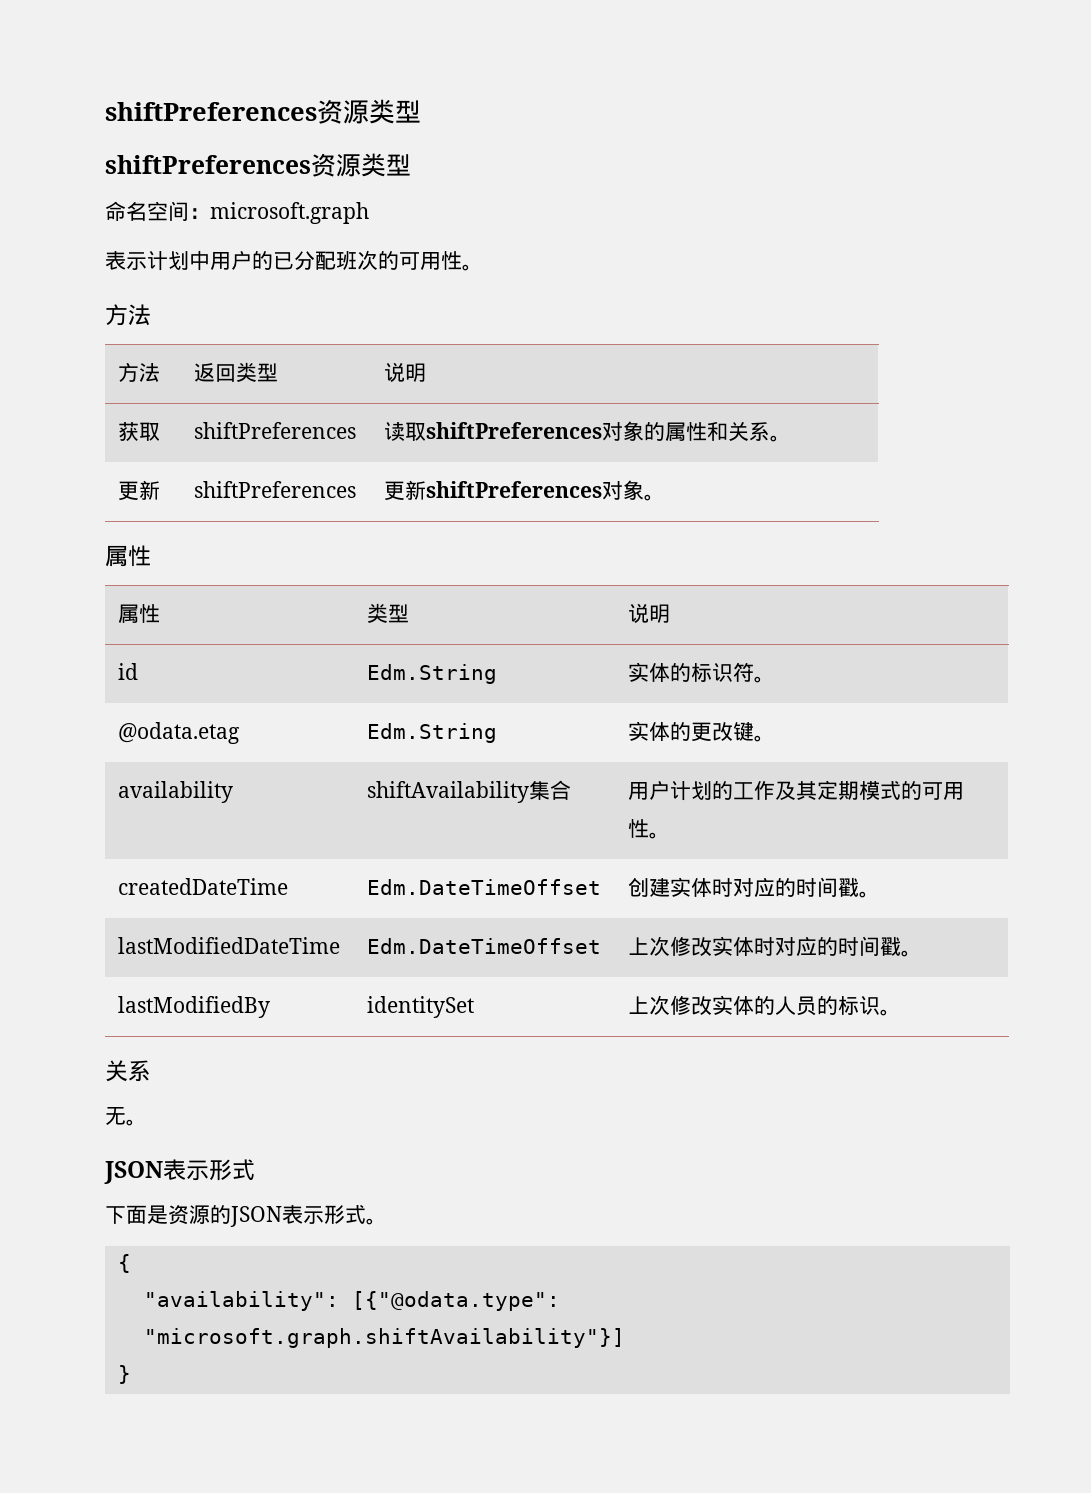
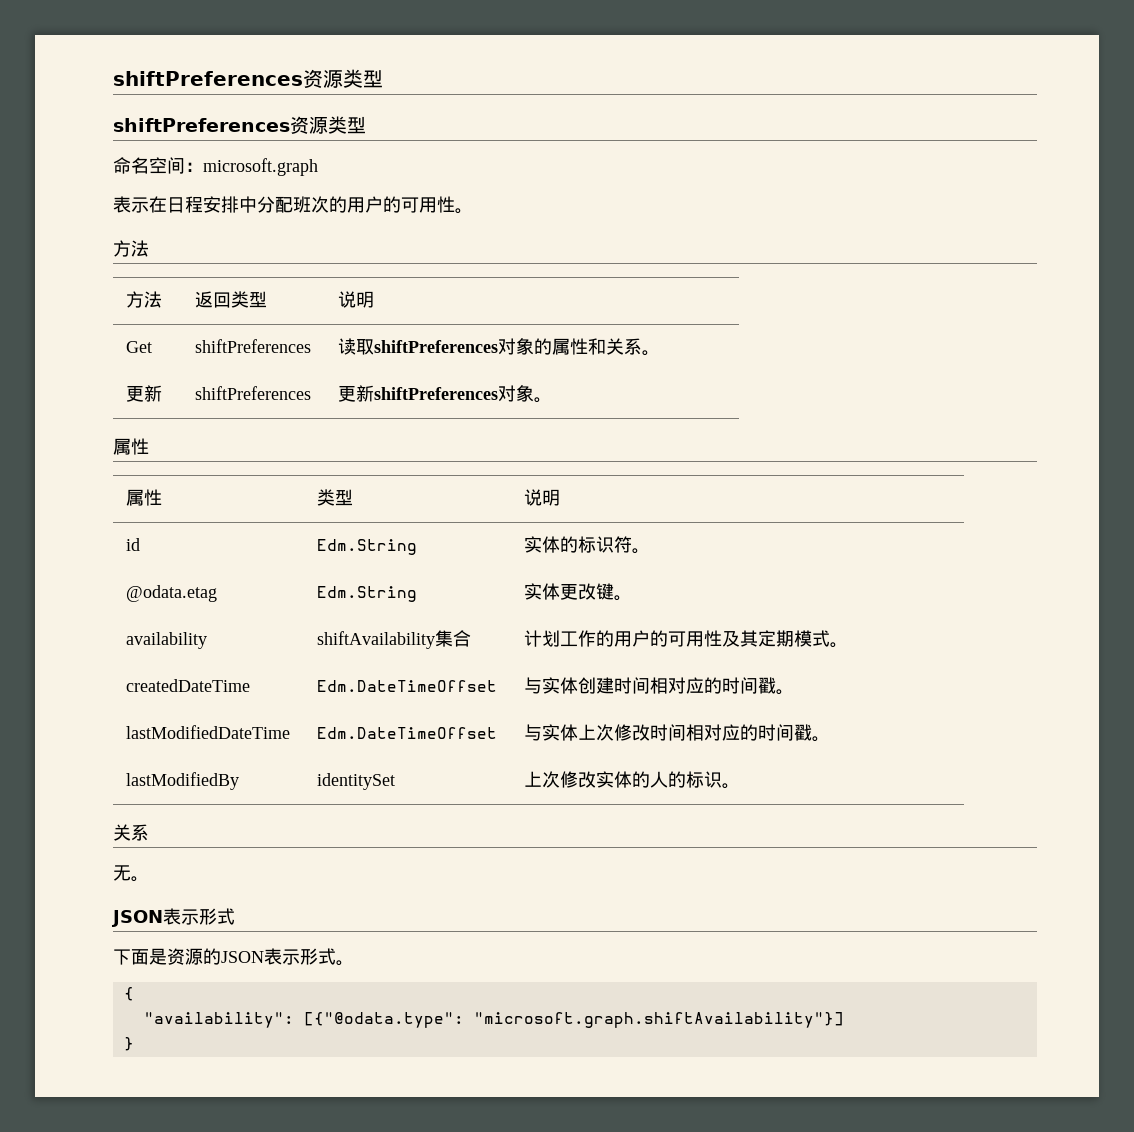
[147,250,294,271] 计划中用户的已 -> [149,196,257,213] 在日程安排中
(399, 260) none -> [347,196,401,213] 用户的
[118,422,161,442] 获取 -> [126,341,153,353] Get
[670,722,692,741] 的 -> (561, 591) none
[628,781,776,801] 用户计划的工作 -> [524,630,723,647] 计划工作的用户的可用性
[901,781,965,800] [628,819,650,838] 的可用性 -> (831, 638) none
[628,877,734,897] 创建实体时 -> [524,677,669,694] 与实体创建时间相
[628,936,776,956] 上次修改实体时 -> [524,724,705,741] 与实体上次修改时间相
[796,996,818,1016] 员 -> (669, 779) none

